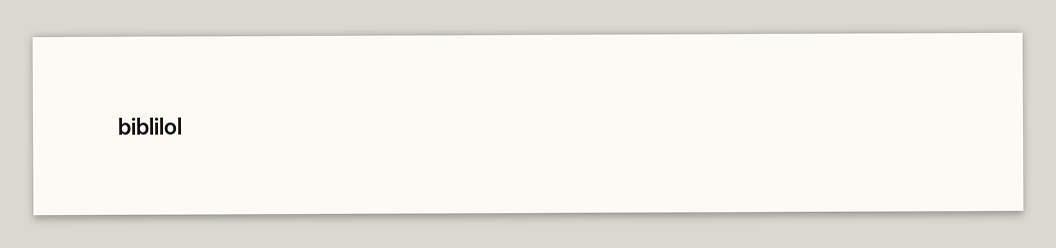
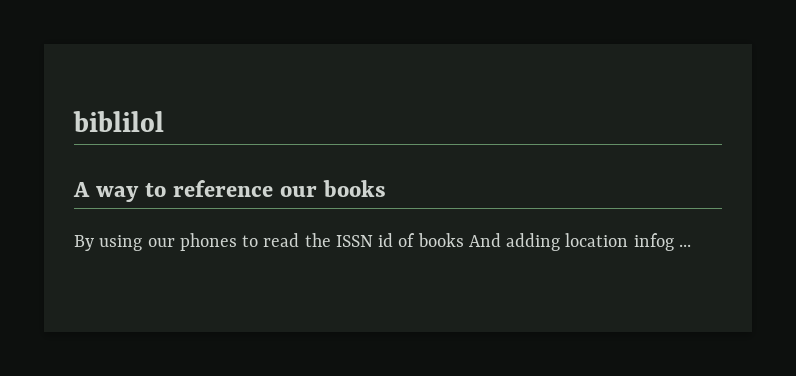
(183, 126) none -> [73,180,387,202] [74,233,691,251] // A way to reference our books // By using our phones to read the ISSN id of books And adding location infog ...

